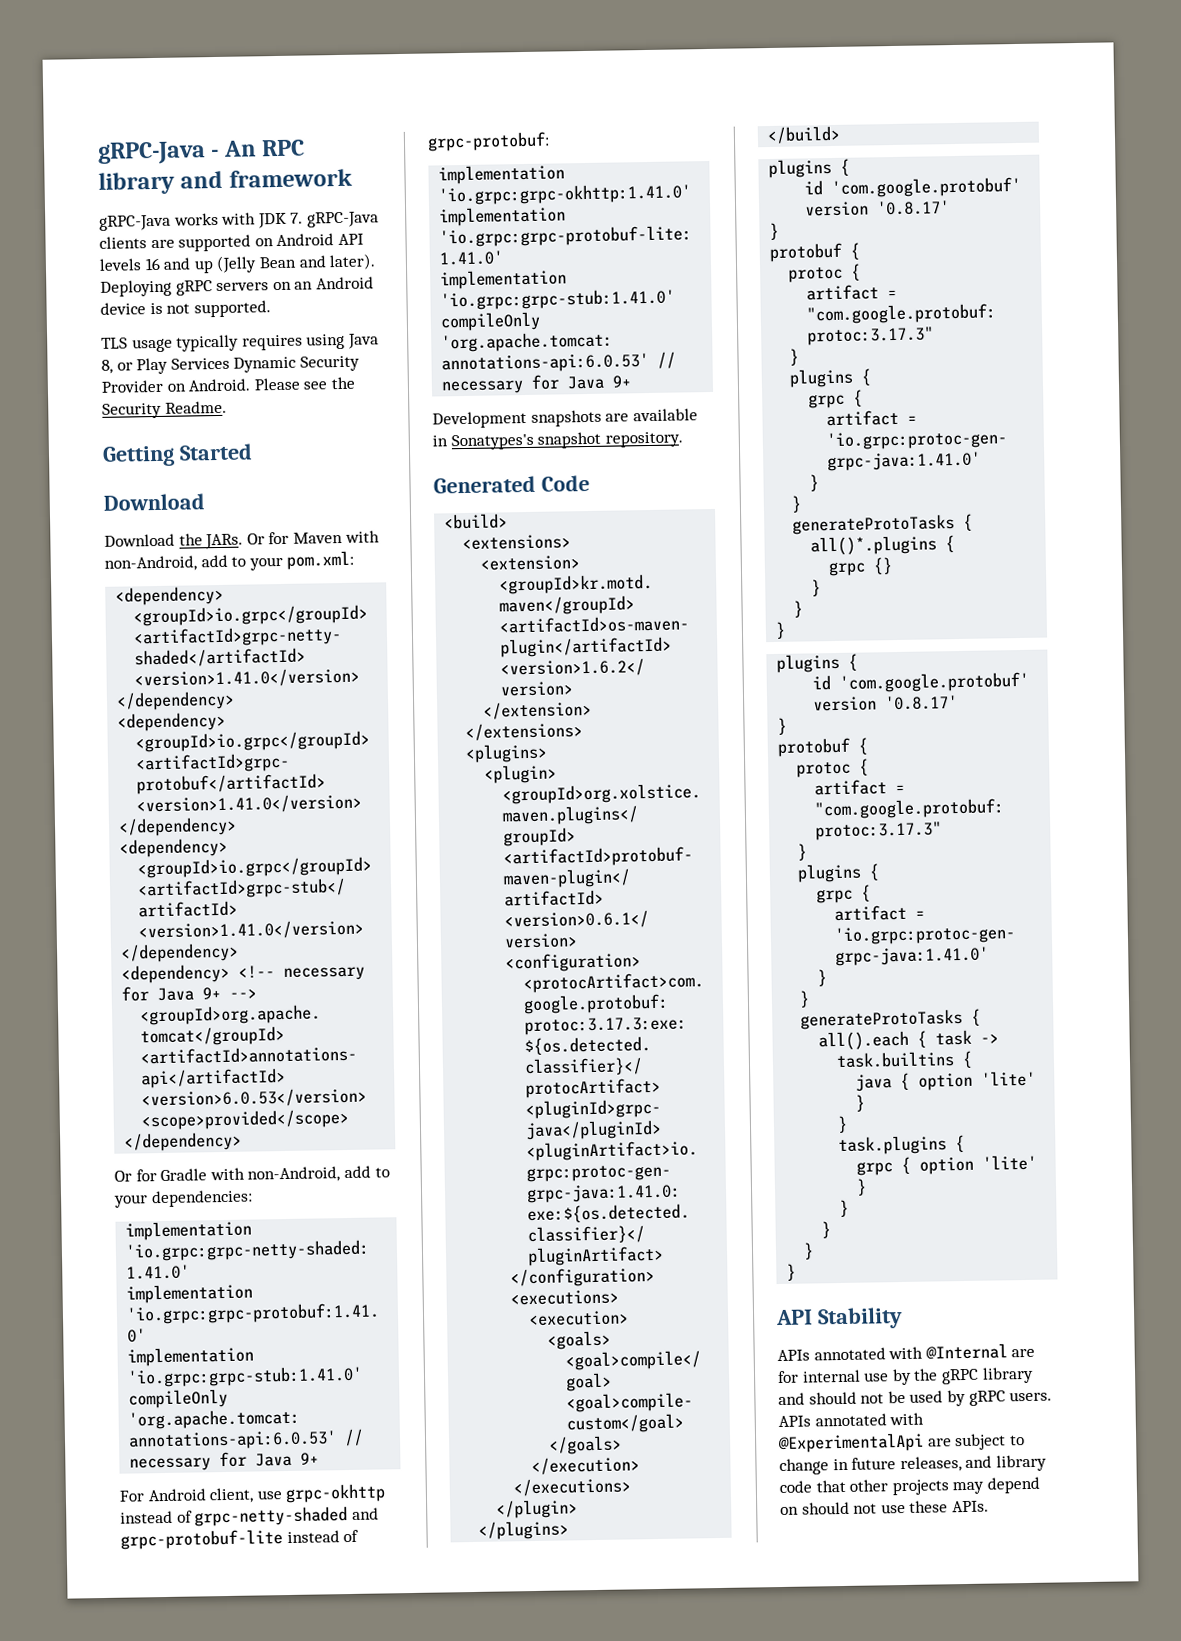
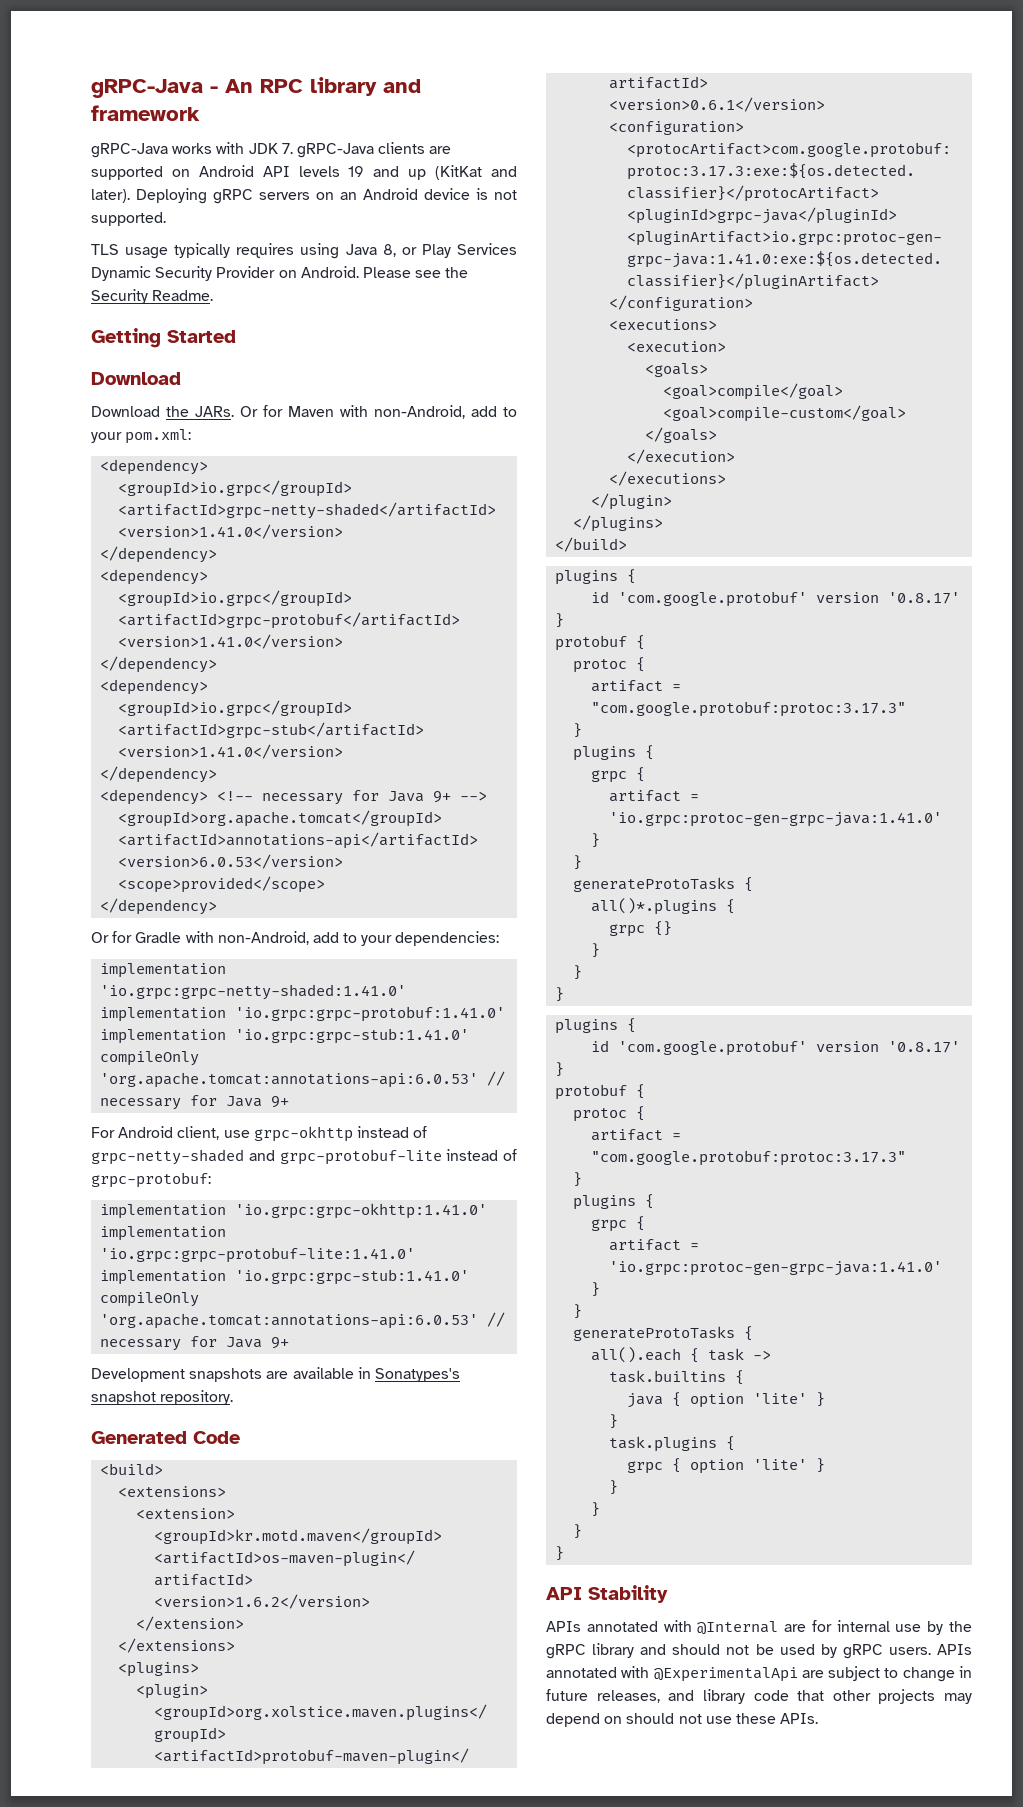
[144,257,161,271] 16 -> [348,166,365,177] 19
[216,255,296,273] (Jelly Bean -> [435,165,483,180] (KitKat

